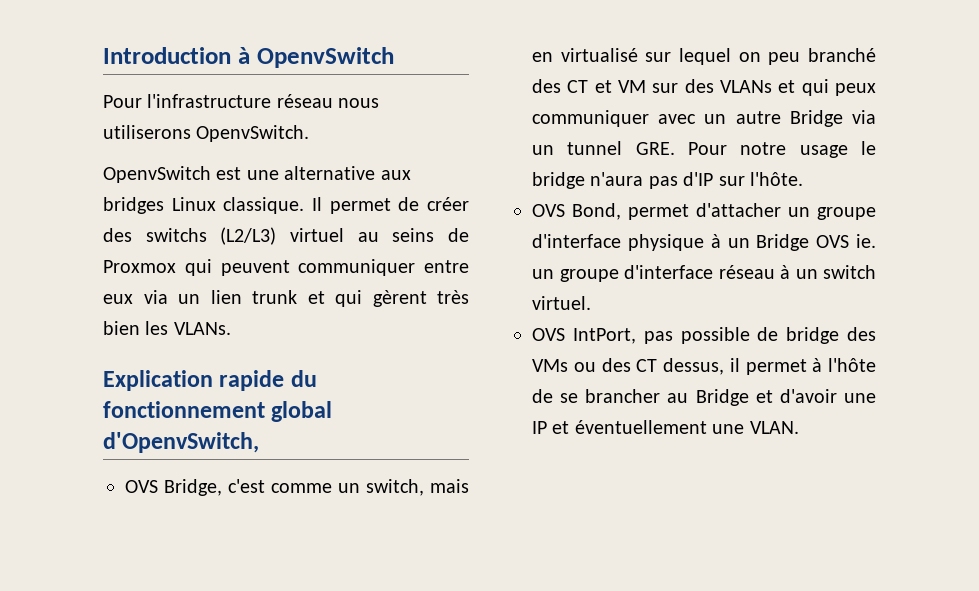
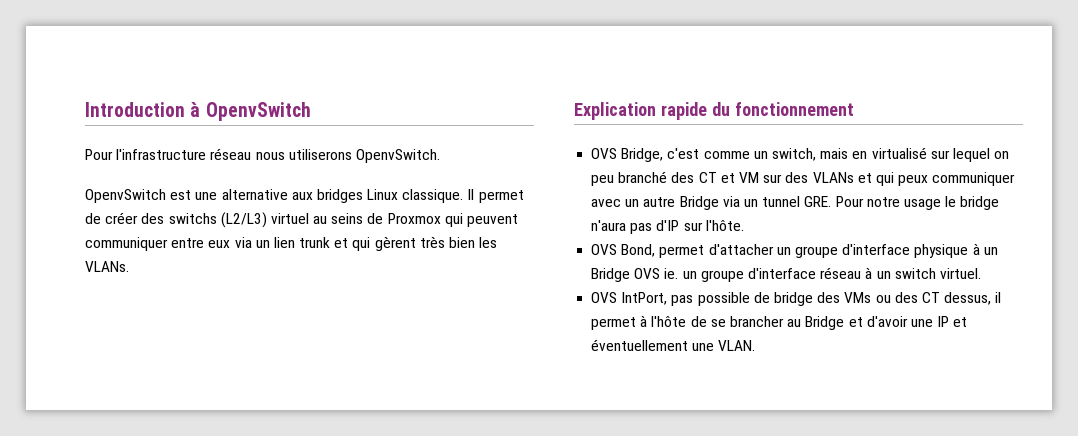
[271,401,333,422] [103,432,259,453] global d'OpenvSwitch, -> (854, 109) none

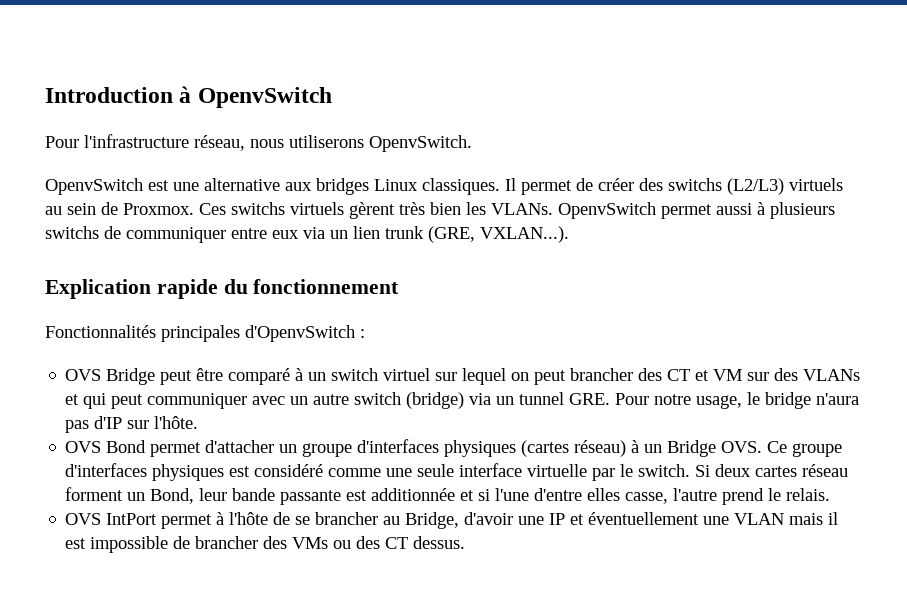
[210,148,252,160] réseau -> [194,135,245,151] réseau,
[402,189,464,203] classique. -> [422,178,500,195] classiques.
[270,213,519,227] virtuel au seins de Proxmox qui peuvent -> [789,178,843,191] [45,202,835,219] [45,226,121,239] virtuels au sein de Proxmox. Ces switchs virtuels gèrent très bien les VLANs. OpenvSwitch permet aussi à plusieurs switchs de
[334,236,498,251] [85,261,129,272] [574,102,854,120] [591,147,927,162] et qui gèrent très bien les VLANs. // Explication rapide du fonctionnement // OVS Bridge, c'est comme un switch, mais en virtualisé -> [428,226,569,243] [45,279,400,299] [45,325,365,342] [65,368,431,385] (GRE, VXLAN...). // Explication rapide du fonctionnement // Fonctionnalités principales d'OpenvSwitch : // OVS Bridge peut être comparé à un switch virtuel
[591,171,668,186] peu branché -> [534,368,634,385] peut brancher
[898,175,929,186] peux -> [111,394,144,409] peut
[679,196,719,210] Bridge -> [354,392,465,409] switch (bridge)
[903,199,941,210] usage -> [696,395,743,409] usage,
[621,244,656,257] Bond, -> [106,440,147,453] Bond
[842,243,998,258] [591,267,981,282] [591,292,1002,306] d'interface physique à un Bridge OVS ie. un groupe d'interface réseau à un switch virtuel. // OVS IntPort, pas possible de bridge des VMs ou des CT dessus, il -> [357,439,843,457] [65,463,849,481] [65,487,831,505] [65,513,158,525] d'interfaces physiques (cartes réseau) à un Bridge OVS. Ce groupe d'interfaces physiques est considéré comme une seule interface virtuelle par le switch. Si deux cartes réseau forment un Bond, leur bande passante est additionnée et si l'une d'entre elles casse, l'autre prend le relais. // OVS IntPort
[805,316,863,330] Bridge et -> [405,512,460,529] Bridge,
[718,340,756,351] VLAN. -> [734,512,839,525] [65,536,466,553] VLAN mais il est impossible de brancher des VMs ou des CT dessus.

